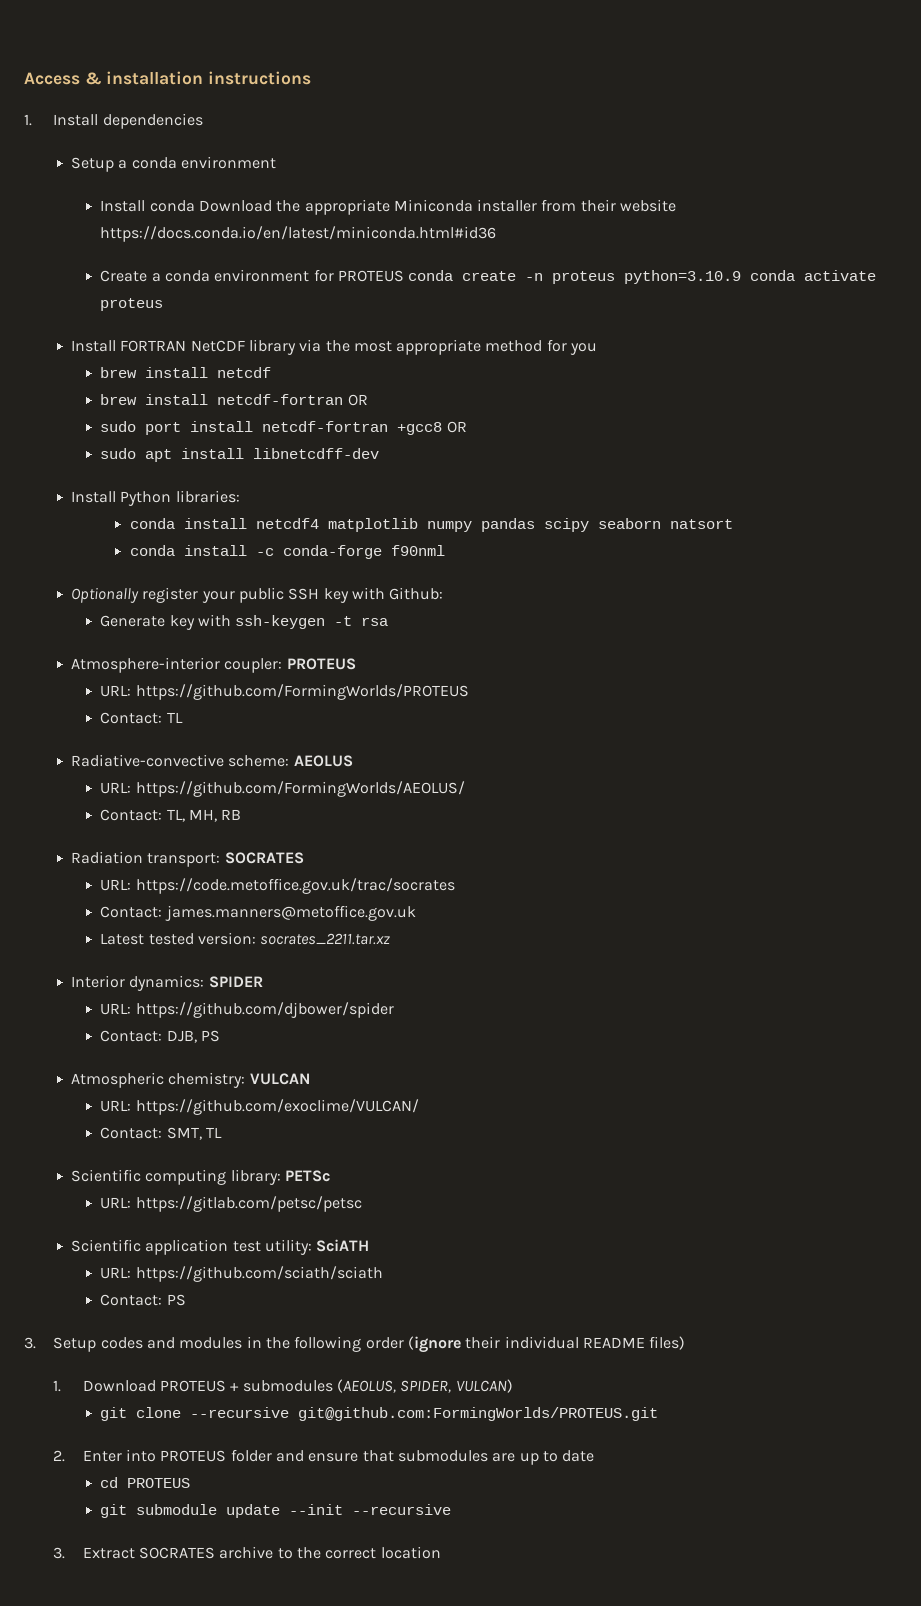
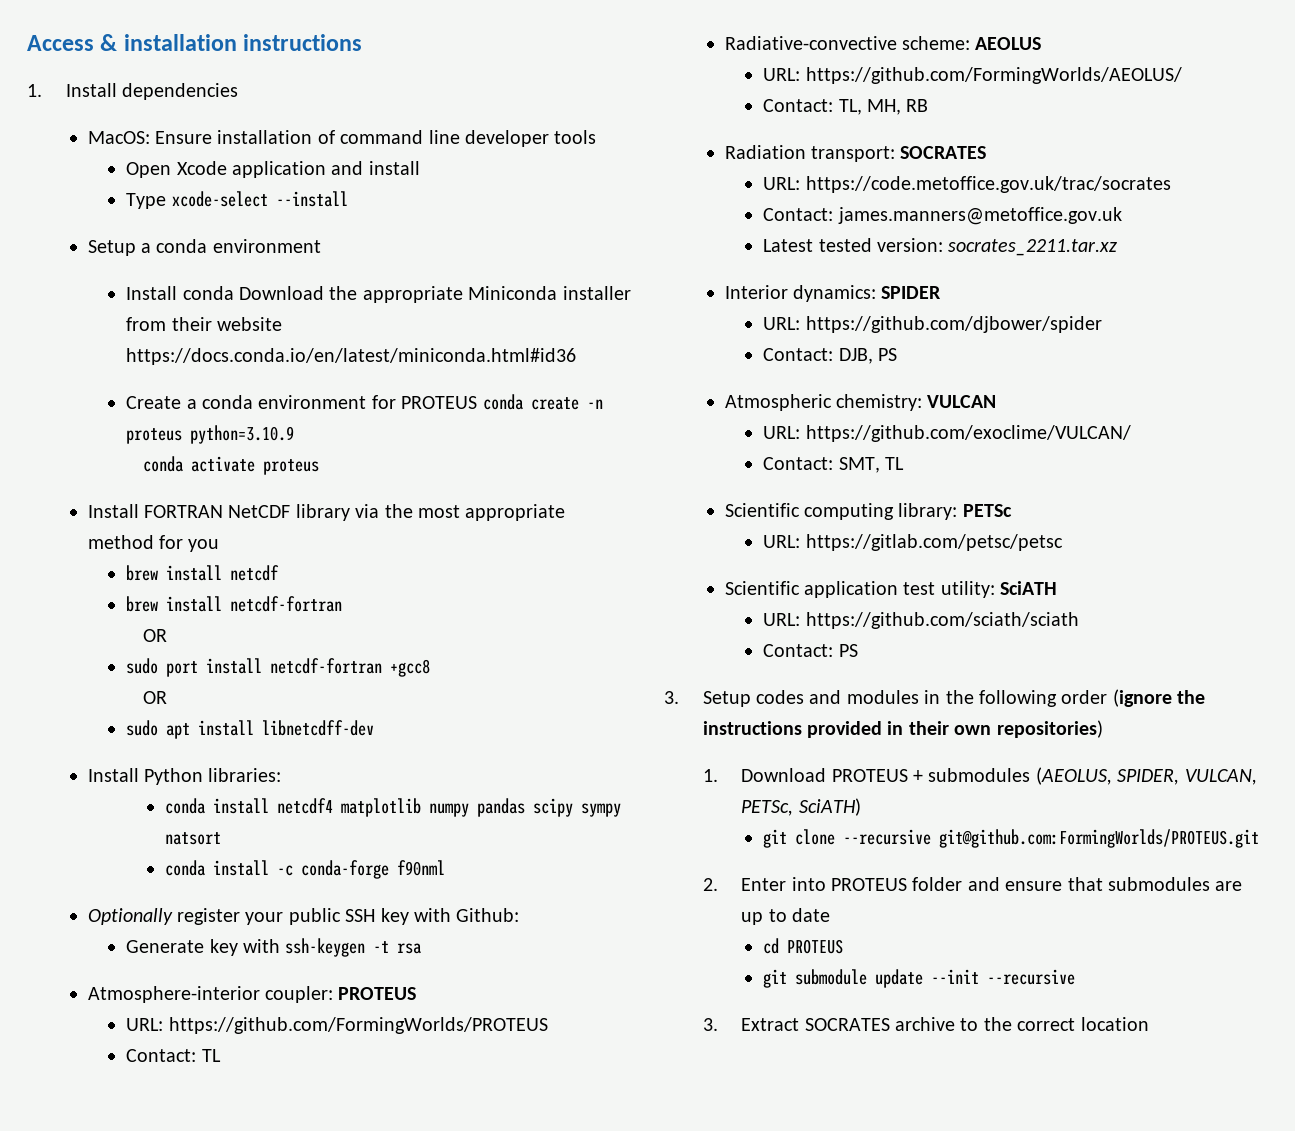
(203, 121) none -> [87,130,597,147] [126,161,420,178] [126,191,348,209] // MacOS: Ensure installation of command line developer tools // Open Xcode application and install // Type xcode-select --install
(742, 277) none -> (295, 434) //
(344, 399) none -> (343, 604) //
(443, 428) none -> (431, 668) //
[597,518,661,529] seaborn -> [580,803,621,817] sympy
[465,1336,686,1350] their individual README files) -> [1177,690,1206,704] [702,720,1103,738] the instructions provided in their own repositories)
[455,1379,513,1393] VULCAN) -> [1184,769,1257,785] [741,798,861,816] VULCAN, PETSc, SciATH)

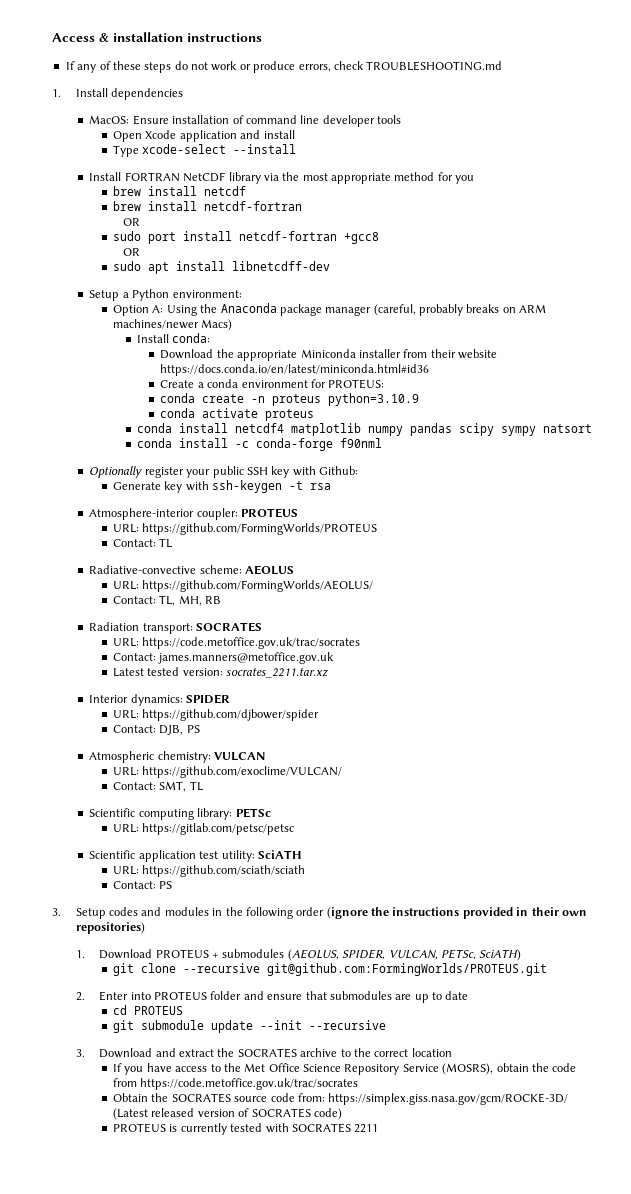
(363, 42) none -> [65,61,503,73] // If any of these steps do not work or produce errors, check TROUBLESHOOTING.md
[87,239,321,256] [126,286,631,303] [126,317,282,331] [126,348,577,365] [126,394,603,410] [126,425,295,444] [142,456,319,475] // Setup a conda environment // Install conda Download the appropriate Miniconda installer from their website https://docs.conda.io/en/latest/miniconda.html#id36 // Create a conda environment for PROTEUS conda create -n proteus python=3.10.9 // conda activate proteus -> (297, 149) none
[87,768,282,785] Install Python libraries: -> [89,289,242,301] [113,303,547,316] [113,319,233,331] [136,333,211,343] [160,349,498,361] [160,364,430,376] [160,379,385,389] [160,393,420,406] [160,408,315,421] Setup a Python environment: // Option A: Using the Anaconda package manager (careful, probably breaks on ARM machines/newer Macs) // Install conda: // Download the appropriate Miniconda installer from their website https://docs.conda.io/en/latest/miniconda.html#id36 // Create a conda environment for PROTEUS: // conda create -n proteus python=3.10.9 // conda activate proteus
[741,1018,800,1031] Extract -> [99,1048,235,1058] Download and extract the
(1149, 1024) none -> [113,1063,577,1075] [113,1078,359,1090] [113,1093,569,1105] [113,1108,342,1120] [113,1123,379,1135] // If you have access to the Met Office Science Repository Service (MOSRS), obtain the code from https://code.metoffice.gov.uk/trac/socrates // Obtain the SOCRATES source code from: https://simplex.giss.nasa.gov/gcm/ROCKE-3D/ (Latest released version of SOCRATES code) // PROTEUS is currently tested with SOCRATES 2211

